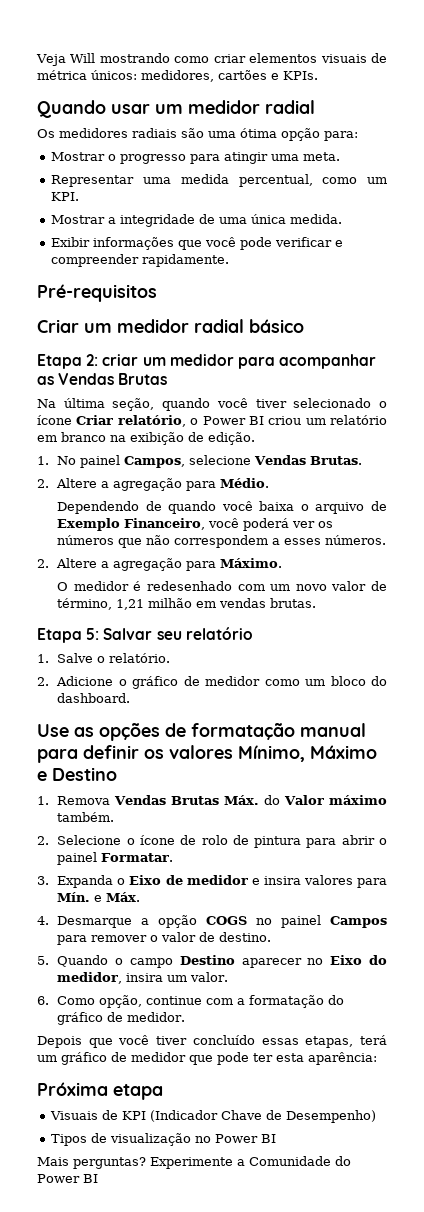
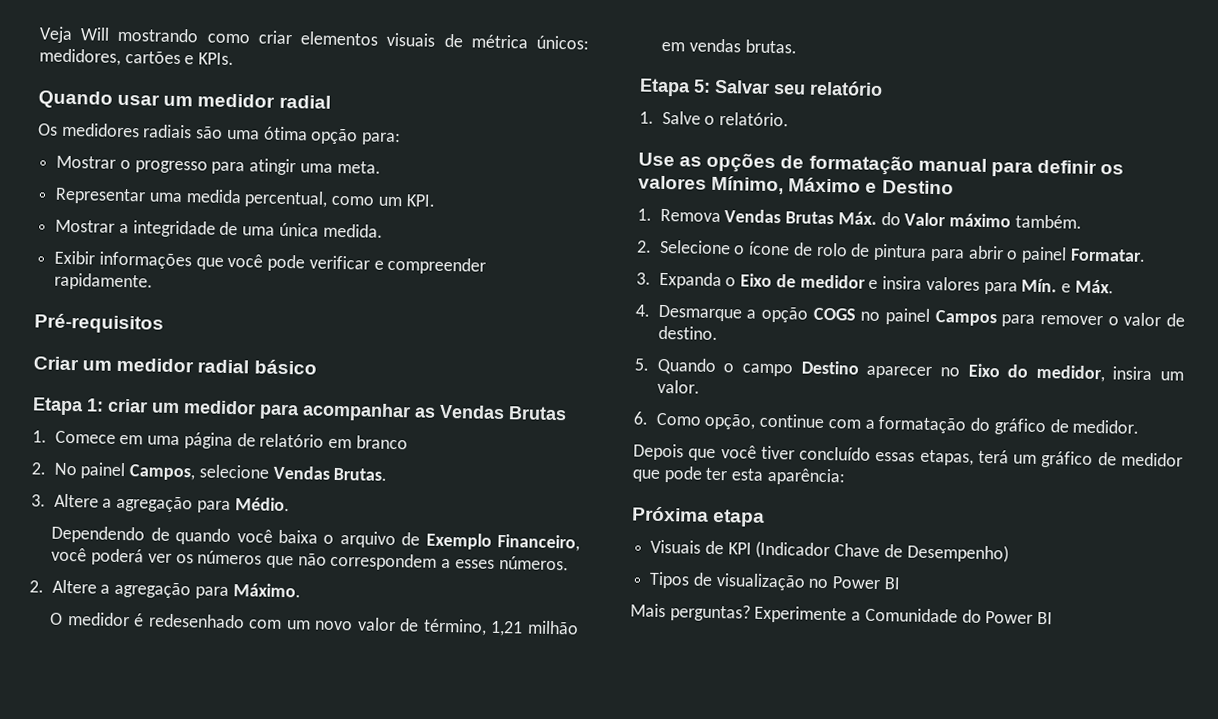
[86,354,99,366] 2: -> [86,398,104,412] 1:
[37,398,387,411] [37,415,387,427] [37,432,255,445] [37,456,49,465] Na última seção, quando você tiver selecionado o ícone Criar relatório, o Power BI criou um relatório em branco na exibição de edição. // 1. -> [32,430,408,450] [31,462,46,475] 1. Comece em uma página de relatório em branco // 2.
[37,479,49,488] 2. -> [31,494,46,507] 3.
[37,676,388,689] [57,693,131,703] // 2. Adicione o gráfico de medidor como um bloco do dashboard. -> (790, 119) none

